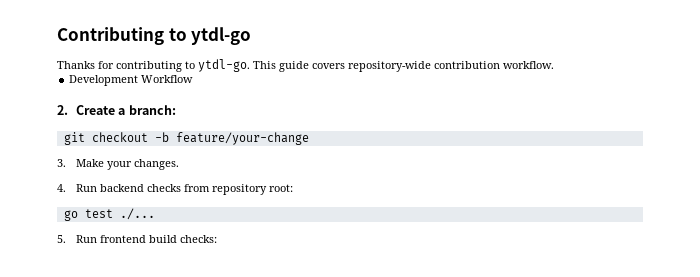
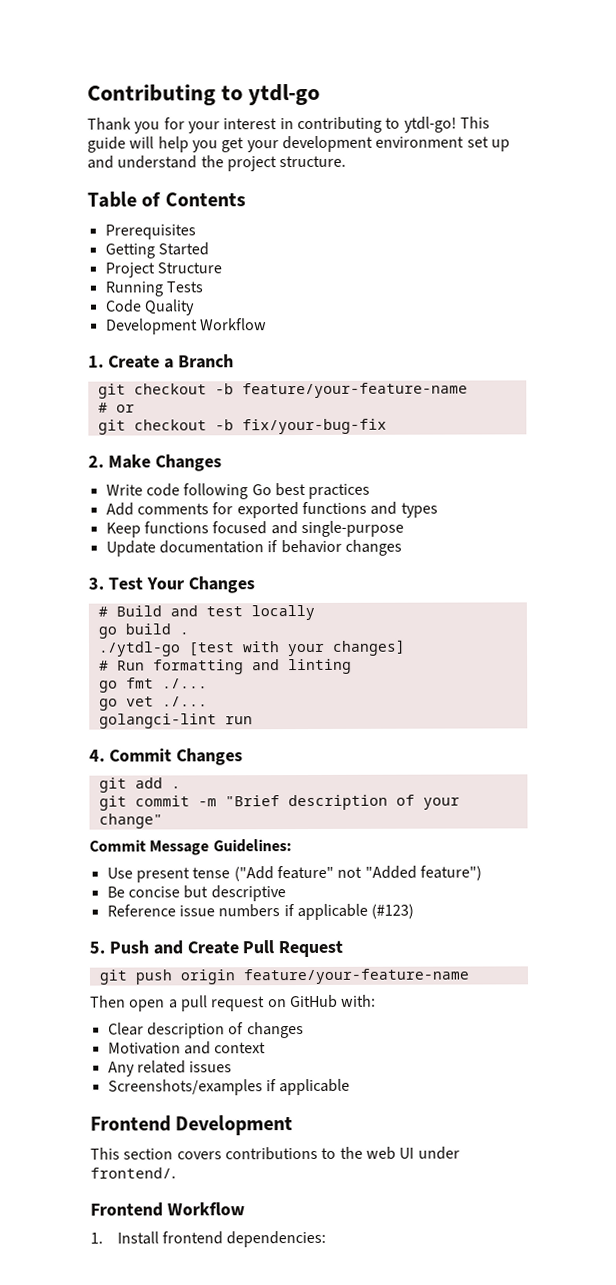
[57,61,114,69] Thanks for -> [87,117,294,134] Thank you for your interest in
[198,59,250,72] ytdl-go. -> [403,116,457,133] ytdl-go!
[312,61,554,72] covers repository-wide contribution workflow. -> [129,135,510,153] [87,155,347,172] [87,191,246,208] [104,224,196,240] [104,242,209,259] [104,262,222,278] [104,281,203,297] [104,299,195,316] will help you get your development environment set up and understand the project structure. // Table of Contents // Prerequisites // Getting Started // Project Structure // Running Tests // Code Quality
[57,105,68,115] 2. -> [88,355,104,368] 1.
[128,105,176,115] [63,132,309,145] [57,159,180,170] [57,184,294,195] [63,208,155,221] [57,235,218,243] branch: // git checkout -b feature/your-change // 3. Make your changes. // 4. Run backend checks from repository root: // go test ./... // 5. Run frontend build checks: -> [177,354,234,369] [97,382,468,399] [97,402,135,413] [97,418,387,435] [88,454,222,472] [105,483,371,500] [105,501,438,519] [105,520,404,538] [105,539,402,557] [88,576,255,594] [97,604,315,621] [97,623,189,639] [97,639,406,657] [98,658,352,675] [98,677,208,693] [98,696,208,711] [98,713,253,729] [89,748,243,766] [98,777,181,793] [98,794,460,811] [98,813,163,829] [89,839,292,856] [106,865,482,883] [106,885,286,902] [106,903,415,921] [89,940,344,958] [98,968,470,985] [90,994,377,1012] [107,1022,304,1039] [107,1041,267,1055] [107,1060,233,1077] [107,1078,351,1096] [90,1115,294,1136] [90,1146,460,1161] [90,1167,176,1179] [90,1202,245,1217] [90,1230,327,1248] Branch // git checkout -b feature/your-feature-name // # or // git checkout -b fix/your-bug-fix // 2. Make Changes // Write code following Go best practices // Add comments for exported functions and types // Keep functions focused and single-purpose // Update documentation if behavior changes // 3. Test Your Changes // # Build and test locally // go build . // ./ytdl-go [test with your changes] // # Run formatting and linting // go fmt ./... // go vet ./... // golangci-lint run // 4. Commit Changes // git add . // git commit -m "Brief description of your change" // Commit Message Guidelines: // Use present tense ("Add feature" not "Added feature") // Be concise but descriptive // Reference issue numbers if applicable (#123) // 5. Push and Create Pull Request // git push origin feature/your-feature-name // Then open a pull request on GitHub with: // Clear description of changes // Motivation and context // Any related issues // Screenshots/examples if applicable // Frontend Development // This section covers contributions to the web UI under frontend/. // Frontend Workflow // 1. Install frontend dependencies:

